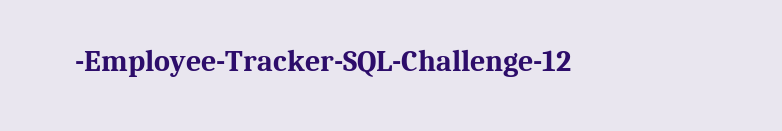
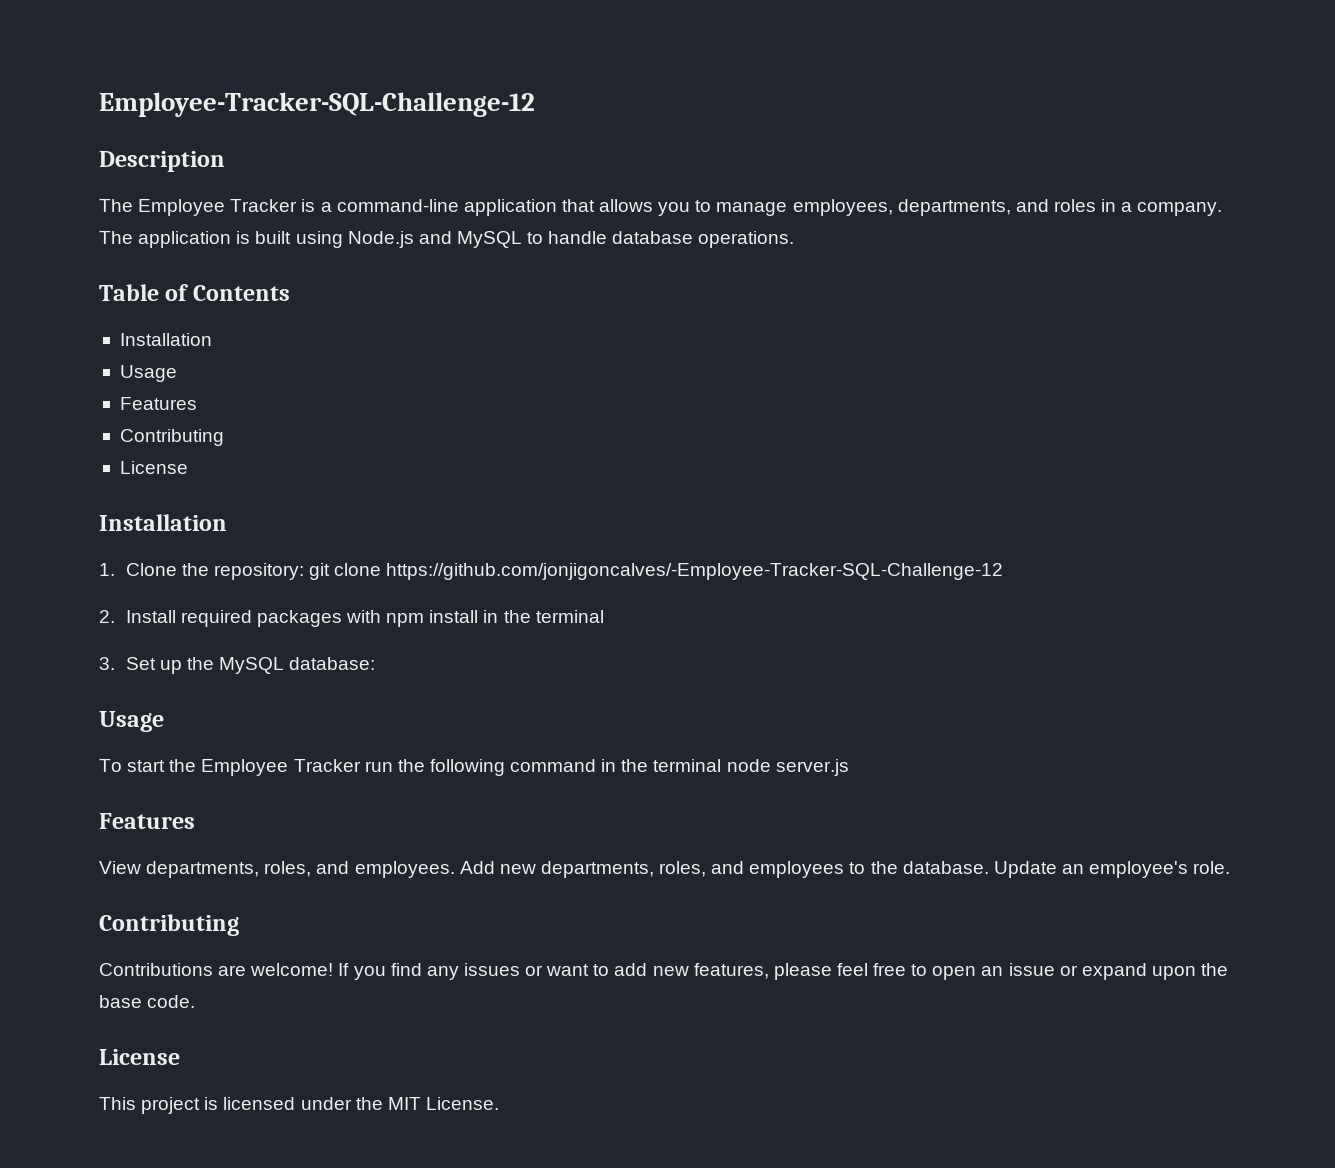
[75,49,571,77] -Employee-Tracker-SQL-Challenge-12 -> [99,92,535,117] [99,151,225,172] [99,199,1223,216] [99,231,795,248] [99,284,290,301] [119,333,212,346] [119,365,177,382] [119,397,197,410] [119,429,224,446] [119,461,188,474] [99,514,227,531] [99,563,1004,580] [99,610,604,627] [99,657,376,674] [99,711,164,732] [99,759,849,776] [99,813,195,829] [99,861,1231,878] [99,914,239,936] [99,963,1229,980] [99,995,196,1008] [99,1049,180,1065] [99,1097,499,1114] Employee-Tracker-SQL-Challenge-12 // Description // The Employee Tracker is a command-line application that allows you to manage employees, departments, and roles in a company. The application is built using Node.js and MySQL to handle database operations. // Table of Contents // Installation // Usage // Features // Contributing // License // Installation // 1. Clone the repository: git clone https://github.com/jonjigoncalves/-Employee-Tracker-SQL-Challenge-12 // 2. Install required packages with npm install in the terminal // 3. Set up the MySQL database: // Usage // To start the Employee Tracker run the following command in the terminal node server.js // Features // View departments, roles, and employees. Add new departments, roles, and employees to the database. Update an employee's role. // Contributing // Contributions are welcome! If you find any issues or want to add new features, please feel free to open an issue or expand upon the base code. // License // This project is licensed under the MIT License.

